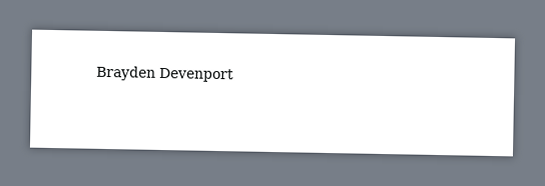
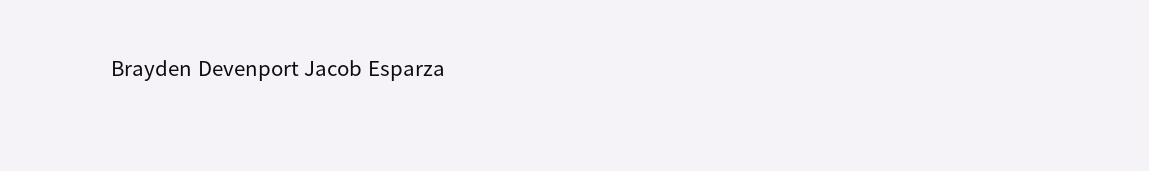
(234, 75) none -> [304,60,445,81] Jacob Esparza

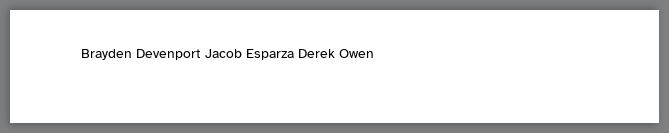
(445, 71) none -> [298,49,374,58] Derek Owen

